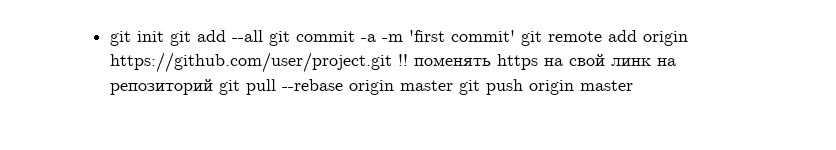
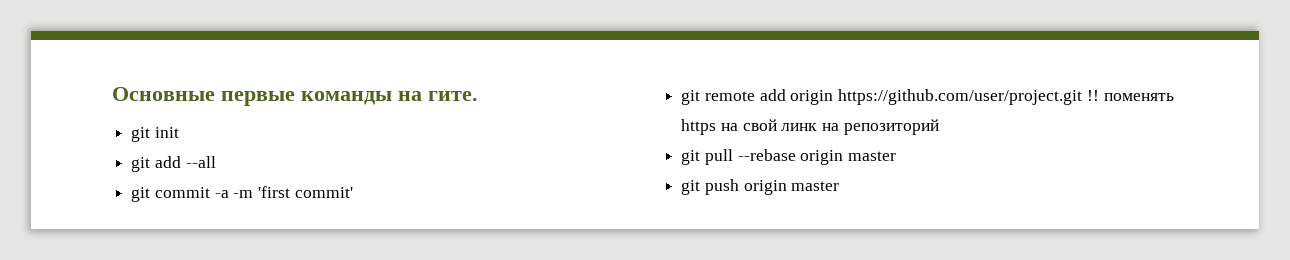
(110, 38) none -> [112,87,478,106] Основные первые команды на гите. //
(165, 36) none -> (179, 132) //
(264, 36) none -> (216, 162) //
(516, 36) none -> (353, 192) //
(214, 87) none -> (939, 127) //
(454, 85) none -> (897, 156) //

